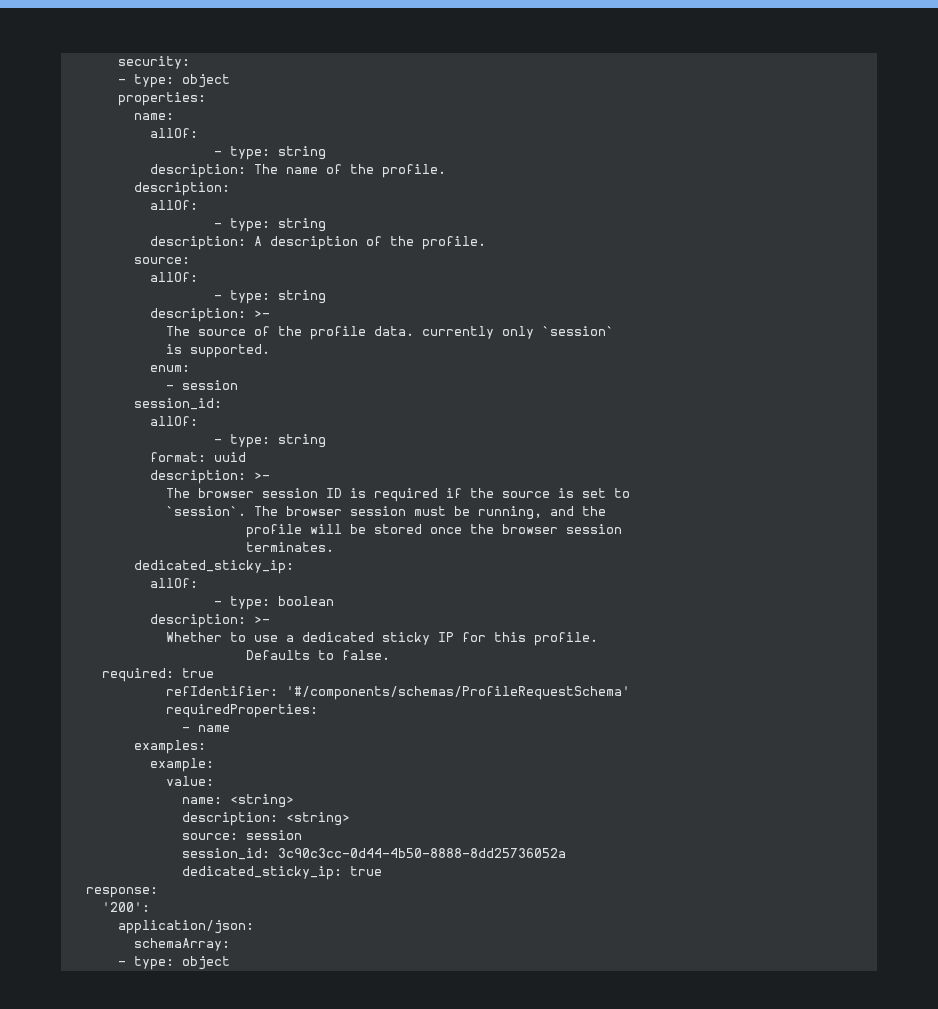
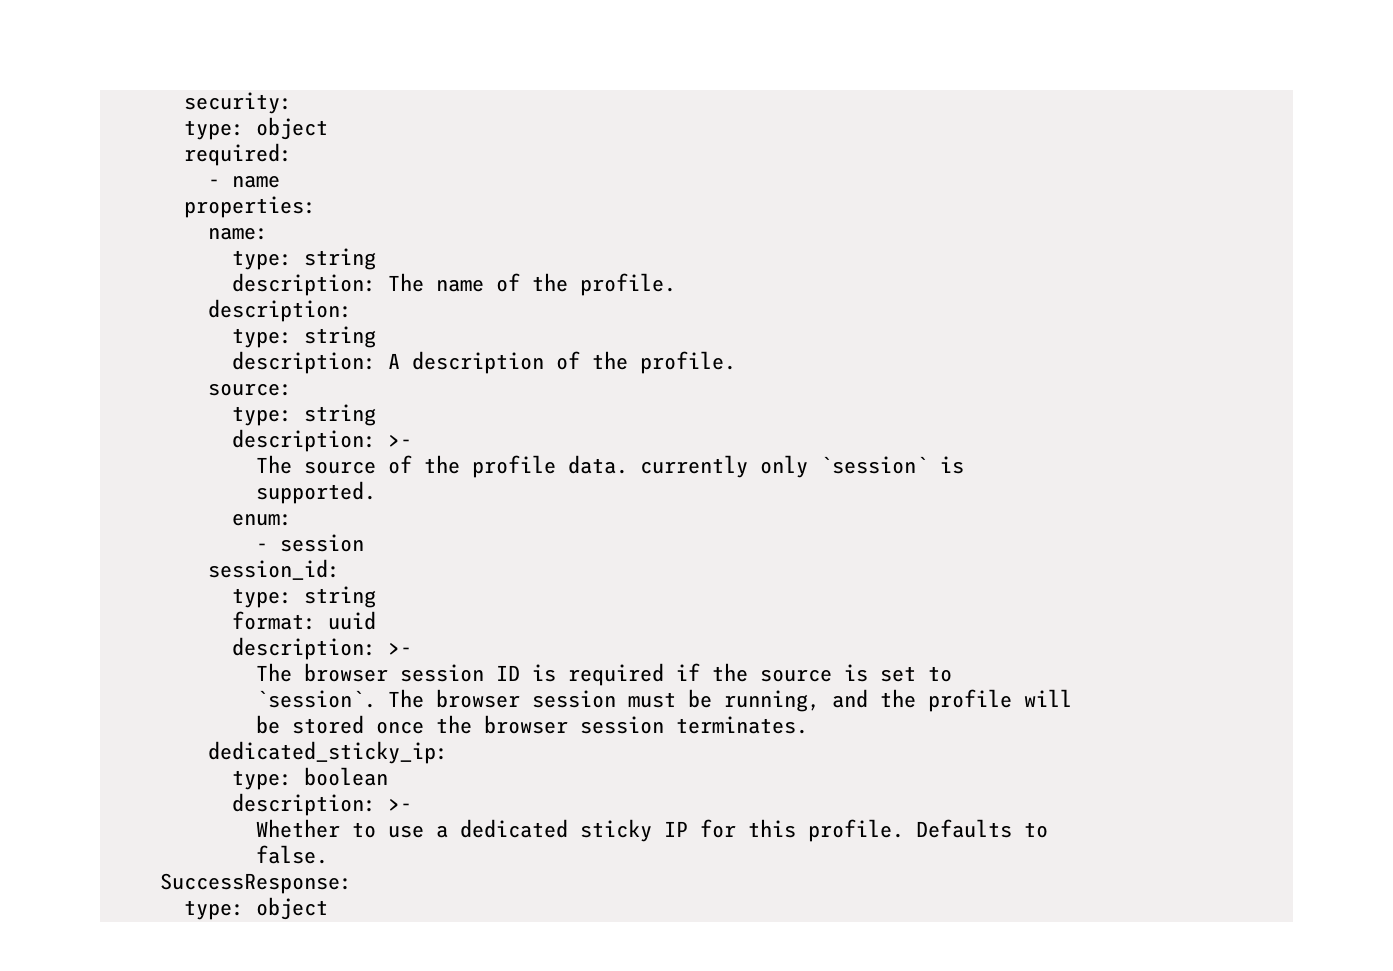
[117,74,230,88] - type: object -> [184,117,329,140] [184,143,293,166] [208,175,281,188] type: object // required: // - name
[149,128,198,138] [213,151,222,156] allOf: // - -> (269, 233) none
[149,200,198,210] [213,223,222,228] allOf: // - -> (353, 310) none
[149,272,198,282] [213,295,222,300] allOf: // - -> (293, 389) none
[165,344,182,354] // is -> [940,456,965,474] is //
[149,416,198,426] [213,439,222,444] allOf: // - -> (341, 569) none
(606, 511) // -> (917, 698) none
(342, 529) none -> (1073, 698) //
(622, 529) // -> (665, 725) none
[149,578,198,588] [213,601,222,606] allOf: // - -> (449, 752) none
(598, 639) // -> (905, 830) none
(334, 655) none -> (1049, 830) //
[101,668,214,682] [165,686,630,700] [165,704,318,718] [181,725,230,732] [133,740,206,754] [149,758,214,772] [165,776,214,786] [181,794,294,808] [181,812,350,826] [181,830,302,840] [181,848,566,860] [181,866,382,880] [85,887,158,898] [101,902,150,912] [117,920,254,934] [133,938,230,951] [117,961,126,966] required: true // refIdentifier: '#/components/schemas/ProfileRequestSchema' // requiredProperties: // - name // examples: // example: // value: // name: <string> // description: <string> // source: session // session_id: 3c90c3cc-0d44-4b50-8888-8dd25736052a // dedicated_sticky_ip: true // response: // '200': // application/json: // schemaArray: // - -> [160,873,353,894] SuccessResponse: //

